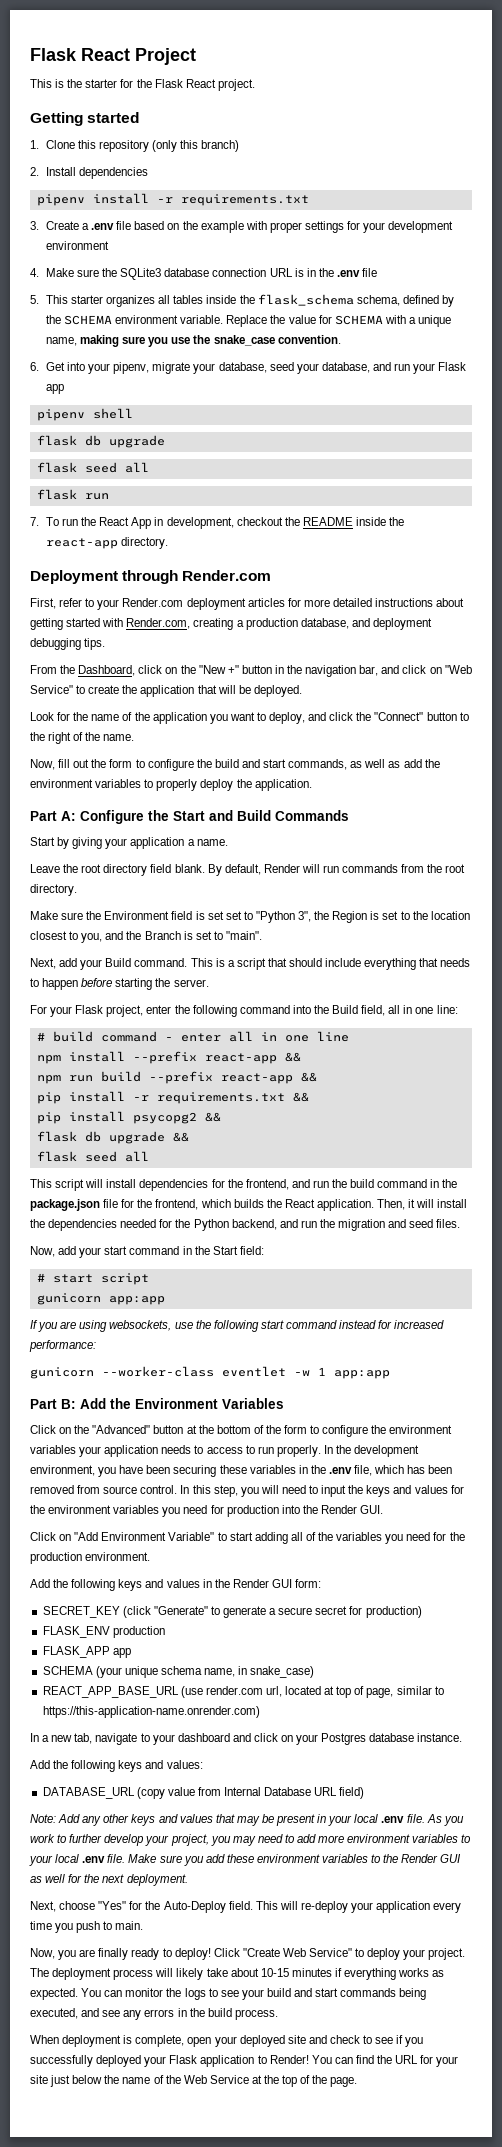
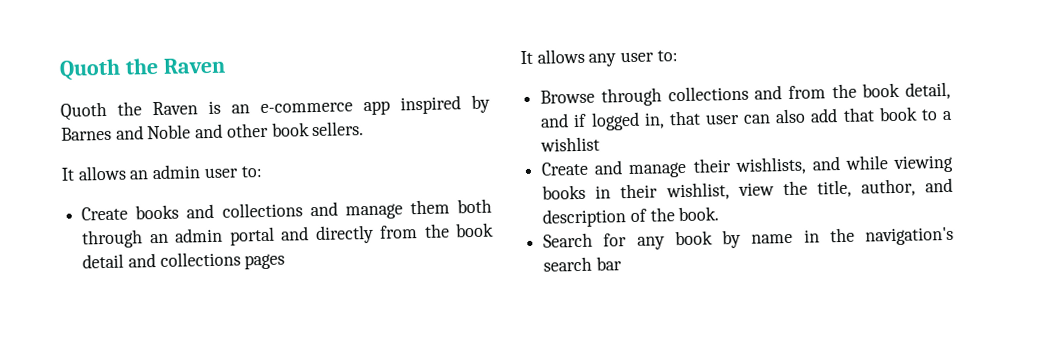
[30,48,196,65] [30,79,255,91] [30,112,140,126] [30,140,240,152] [30,167,149,179] [36,193,309,206] [30,221,454,233] [45,241,109,250] [30,268,378,280] [30,294,455,307] [45,315,452,327] [45,335,341,347] [30,362,467,374] [45,384,64,394] [36,408,133,421] [36,435,165,448] [36,462,149,473] [36,489,109,500] [30,517,405,529] [45,537,169,549] [30,570,272,584] [30,598,465,610] [30,618,432,630] [30,638,106,650] [30,665,472,677] [30,685,302,697] [30,712,469,724] [30,732,135,744] [30,759,440,771] [30,779,312,791] [30,810,349,824] [30,837,228,849] [30,864,466,876] [30,884,77,896] [30,911,470,923] [30,931,262,943] [30,958,471,970] [30,978,209,990] [30,1005,458,1017] [36,1031,349,1042] [36,1051,301,1064] [36,1071,317,1084] [36,1091,309,1104] [36,1111,221,1124] [36,1131,189,1144] [36,1151,149,1162] [30,1179,458,1191] [30,1199,468,1211] [30,1219,461,1231] [30,1246,264,1258] [36,1273,149,1285] [36,1293,165,1305] [30,1320,445,1332] [29,1340,96,1352] [30,1366,390,1379] [30,1398,284,1409] [30,1425,453,1437] [30,1445,420,1457] [30,1465,453,1477] [30,1485,464,1497] [30,1505,384,1517] [30,1532,465,1544] [30,1552,151,1564] [30,1579,322,1591] [42,1606,422,1618] [42,1626,165,1638] [42,1646,131,1658] [42,1666,315,1678] [42,1686,444,1698] [42,1706,260,1718] [30,1733,463,1745] [30,1760,203,1772] [42,1787,365,1799] [30,1814,464,1826] [30,1834,472,1846] [29,1854,462,1866] [30,1874,188,1886] [30,1901,462,1913] [30,1921,144,1933] [30,1948,466,1960] [30,1968,445,1980] [30,1988,427,2000] [30,2008,278,2020] [30,2035,424,2047] [30,2055,459,2067] [30,2075,358,2087] Flask React Project // This is the starter for the Flask React project. // Getting started // 1. Clone this repository (only this branch) // 2. Install dependencies // pipenv install -r requirements.txt // 3. Create a .env file based on the example with proper settings for your development environment // 4. Make sure the SQLite3 database connection URL is in the .env file // 5. This starter organizes all tables inside the flask_schema schema, defined by the SCHEMA environment variable. Replace the value for SCHEMA with a unique name, making sure you use the snake_case convention. // 6. Get into your pipenv, migrate your database, seed your database, and run your Flask app // pipenv shell // flask db upgrade // flask seed all // flask run // 7. To run the React App in development, checkout the README inside the react-app directory. // Deployment through Render.com // First, refer to your Render.com deployment articles for more detailed instructions about getting started with Render.com, creating a production database, and deployment debugging tips. // From the Dashboard, click on the "New +" button in the navigation bar, and click on "Web Service" to create the application that will be deployed. // Look for the name of the application you want to deploy, and click the "Connect" button to the right of the name. // Now, fill out the form to configure the build and start commands, as well as add the environment variables to properly deploy the application. // Part A: Configure the Start and Build Commands // Start by giving your application a name. // Leave the root directory field blank. By default, Render will run commands from the root directory. // Make sure the Environment field is set set to "Python 3", the Region is set to the location closest to you, and the Branch is set to "main". // Next, add your Build command. This is a script that should include everything that needs to happen before starting the server. // For your Flask project, enter the following command into the Build field, all in one line: // # build command - enter all in one line // npm install --prefix react-app && // npm run build --prefix react-app && // pip install -r requirements.txt && // pip install psycopg2 && // flask db upgrade && // flask seed all // This script will install dependencies for the frontend, and run the build command in the package.json file for the frontend, which builds the React application. Then, it will install the dependencies needed for the Python backend, and run the migration and seed files. // Now, add your start command in the Start field: // # start script // gunicorn app:app // If you are using websockets, use the following start command instead for increased performance: // gunicorn --worker-class eventlet -w 1 app:app // Part B: Add the Environment Variables // Click on the "Advanced" button at the bottom of the form to configure the environment variables your application needs to access to run properly. In the development environment, you have been securing these variables in the .env file, which has been removed from source control. In this step, you will need to input the keys and values for the environment variables you need for production into the Render GUI. // Click on "Add Environment Variable" to start adding all of the variables you need for the production environment. // Add the following keys and values in the Render GUI form: // SECRET_KEY (click "Generate" to generate a secure secret for production) // FLASK_ENV production // FLASK_APP app // SCHEMA (your unique schema name, in snake_case) // REACT_APP_BASE_URL (use render.com url, located at top of page, similar to https://this-application-name.onrender.com) // In a new tab, navigate to your dashboard and click on your Postgres database instance. // Add the following keys and values: // DATABASE_URL (copy value from Internal Database URL field) // Note: Add any other keys and values that may be present in your local .env file. As you work to further develop your project, you may need to add more environment variables to your local .env file. Make sure you add these environment variables to the Render GUI as well for the next deployment. // Next, choose "Yes" for the Auto-Deploy field. This will re-deploy your application every time you push to main. // Now, you are finally ready to deploy! Click "Create Web Service" to deploy your project. The deployment process will likely take about 10-15 minutes if everything works as expected. You can monitor the logs to see your build and start commands being executed, and see any errors in the build process. // When deployment is complete, open your deployed site and check to see if you successfully deployed your Flask application to Render! You can find the URL for your site just below the name of the Web Service at the top of the page. -> [59,57,226,81] [60,94,490,121] [61,121,365,141] [61,164,263,181] [81,198,492,221] [81,222,494,249] [82,251,286,270] [520,48,678,67] [540,81,952,107] [540,106,953,131] [540,136,601,152] [541,154,954,179] [542,177,953,201] [542,206,720,228] [543,226,954,250] [543,256,622,272] Quoth the Raven // Quoth the Raven is an e-commerce app inspired by Barnes and Noble and other book sellers. // It allows an admin user to: // Create books and collections and manage them both through an admin portal and directly from the book detail and collections pages // It allows any user to: // Browse through collections and from the book detail, and if logged in, that user can also add that book to a wishlist // Create and manage their wishlists, and while viewing books in their wishlist, view the title, author, and description of the book. // Search for any book by name in the navigation's search bar

